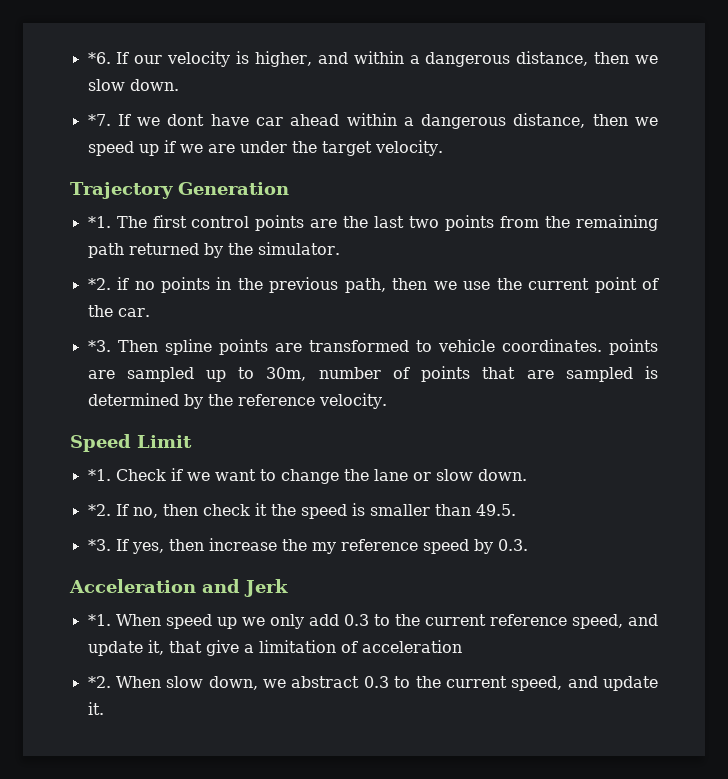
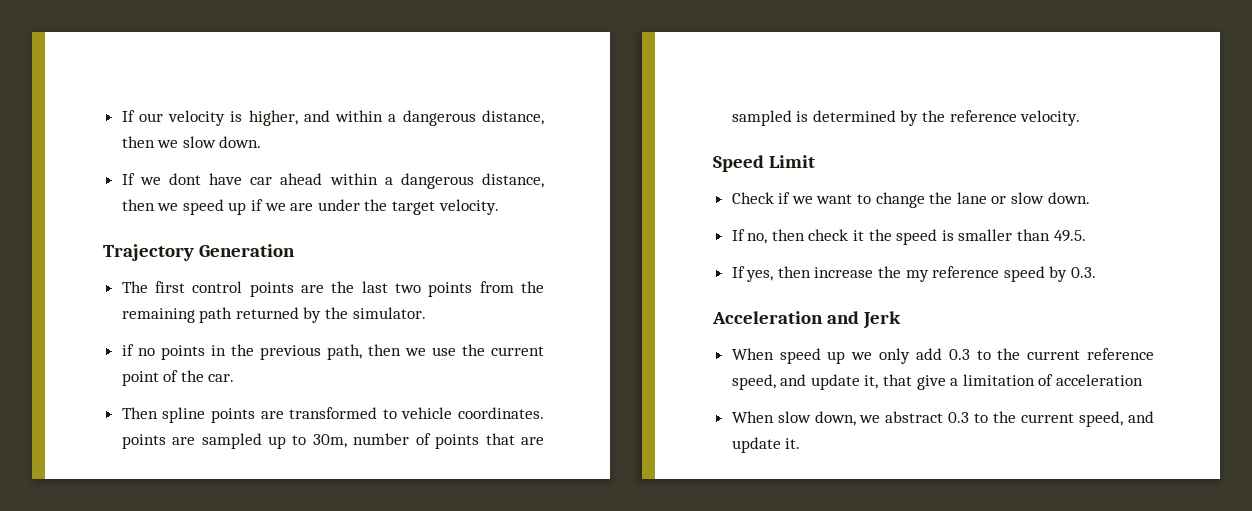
[87,52,111,64] *6. -> (121, 116) none
[87,114,111,126] *7. -> (262, 142) none
[87,216,111,228] *1. -> (296, 250) none
[87,278,111,290] *2. -> (426, 313) none
[87,340,111,352] *3. -> (235, 378) none
[87,469,111,481] *1. -> (816, 161) none
[87,504,111,516] *2. -> (1090, 198) none
[87,539,111,551] *3. -> (1086, 236) none
[87,614,111,626] *1. -> (902, 320) none
[87,676,111,688] *2. -> (1144, 380) none

